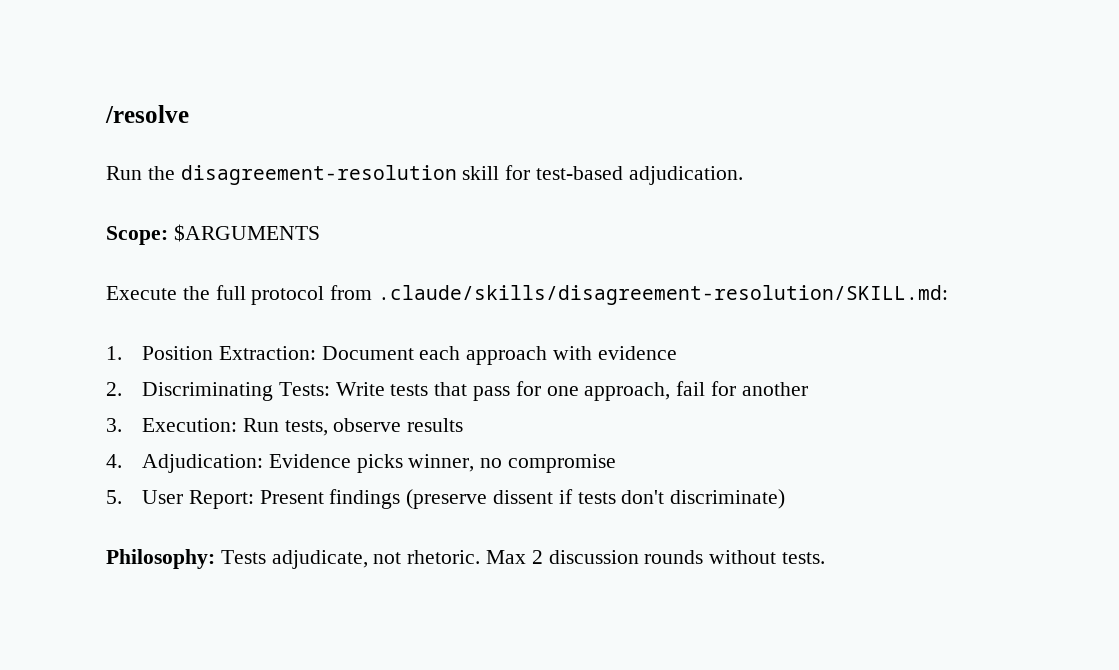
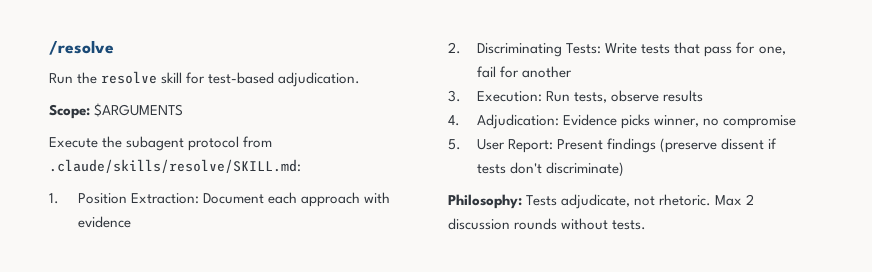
[180,165,457,185] disagreement-resolution -> [101,71,158,84] resolve
[215,285,246,300] full -> [126,136,185,151] subagent
[378,285,949,305] .claude/skills/disagreement-resolution/SKILL.md: -> [49,159,301,173] .claude/skills/resolve/SKILL.md:
[546,382,671,401] one approach, -> [758,46,786,55] one,

